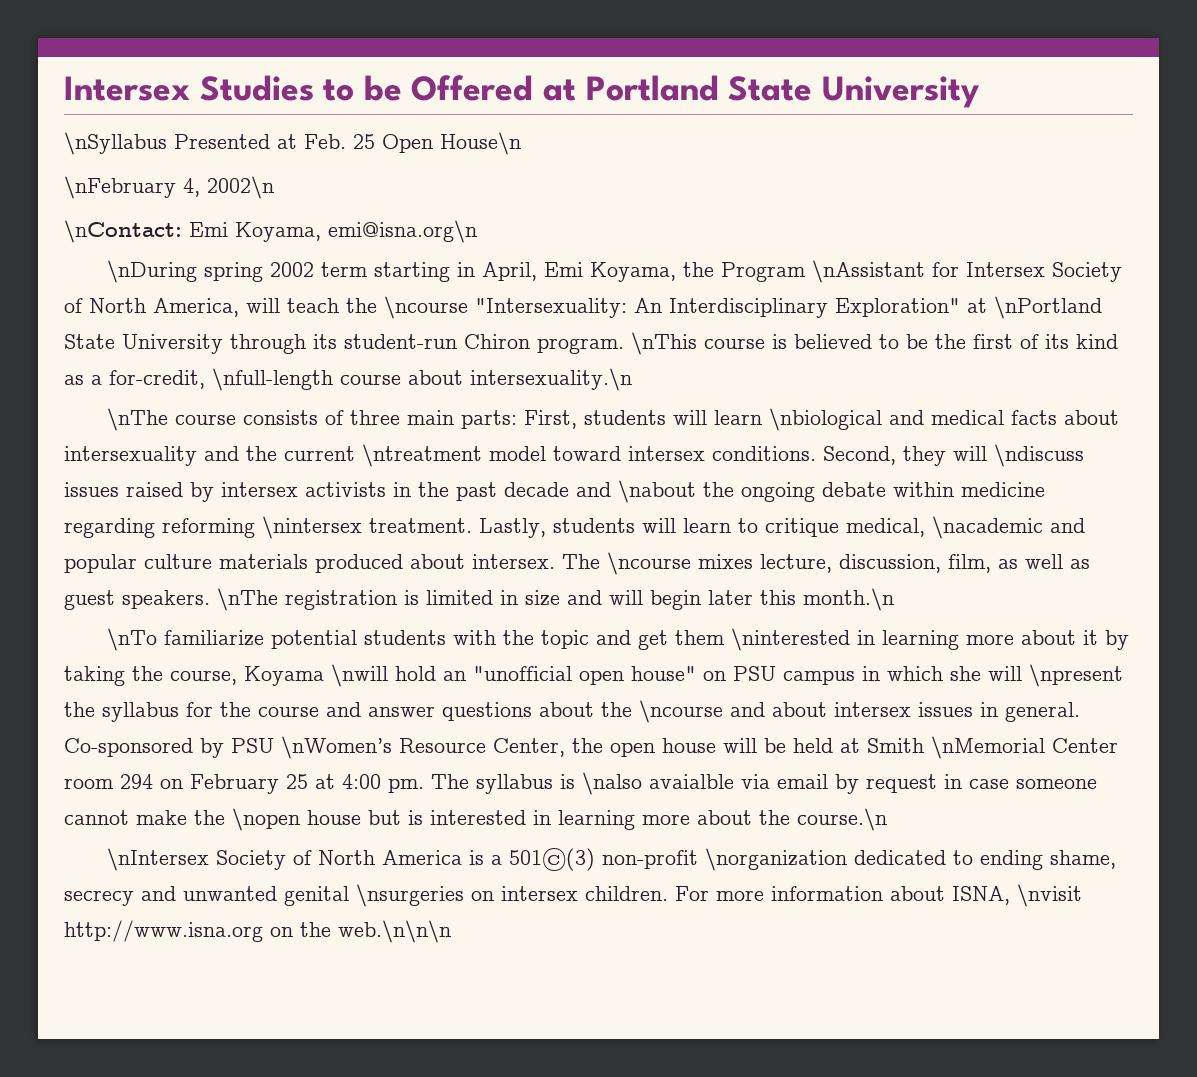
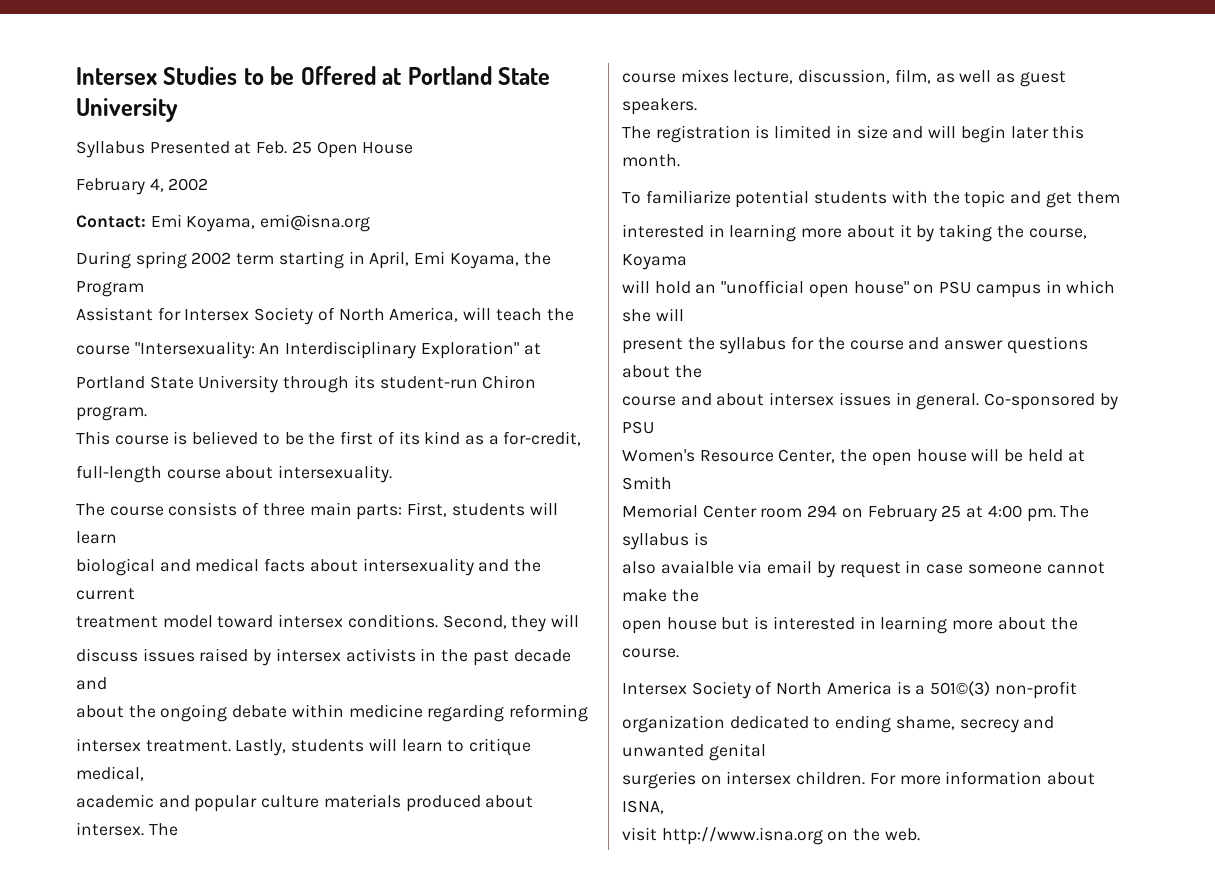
[64,132,167,155] \nSyllabus -> [76,141,145,158] Syllabus
[440,132,521,155] [64,176,274,199] [64,220,477,243] [107,260,198,283] House\n // \nFebruary 4, 2002\n // \nContact: Emi Koyama, emi@isna.org\n // \nDuring -> [362,142,414,154] [76,178,209,195] [76,214,371,232] [76,251,131,269] House // February 4, 2002 // Contact: Emi Koyama, emi@isna.org // During
[812,260,926,283] \nAssistant -> [76,307,153,321] // Assistant
[384,296,468,319] \ncourse -> [76,345,130,355] // course
[994,296,1102,319] \nPortland -> [76,376,145,389] // Portland
[631,332,697,355] \nThis -> [76,431,110,445] // This
[212,368,333,391] \nfull-length -> [76,465,162,483] // full-length
[470,368,632,391] [107,408,169,431] intersexuality.\n // \nThe -> [278,465,393,483] [76,503,105,516] intersexuality. // The
[769,408,883,431] \nbiological -> [76,558,155,576] // biological
[362,444,482,467] \ntreatment -> [76,616,158,628] // treatment
[994,444,1084,467] \ndiscuss -> [76,648,138,662] // discuss
[618,480,696,503] \nabout -> [76,705,124,718] // about
[262,516,362,539] \nintersex -> [76,738,141,752] // intersex
[932,516,1043,539] \nacademic -> [76,794,154,808] // academic
[607,552,691,575] \ncourse -> [622,73,676,83] // course
[217,588,278,611] \nThe -> [622,126,651,139] // The
[803,588,894,611] [107,628,158,651] month.\n // \nTo -> [622,154,680,167] [622,192,641,204] month. // To
[731,628,851,651] \ninterested -> [622,224,704,238] // interested
[331,664,388,687] \nwill -> [622,280,650,293] // will
[1029,664,1123,687] \npresent -> [622,338,683,354] // present
[639,700,723,723] \ncourse -> [622,396,676,406] // course
[281,736,392,759] \nWomen’s -> [622,449,695,462] // Women's
[931,736,1045,759] \nMemorial -> [622,504,698,518] // Memorial
[582,772,642,795] \nalso -> [622,561,656,574] // also
[232,808,300,831] \nopen -> [622,620,662,634] // open
[797,808,887,831] [107,848,210,871] course.\n // \nIntersex -> [622,648,679,658] [622,683,687,695] course. // Intersex
[705,848,848,871] \norganization -> [622,715,725,733] // organization
[356,884,464,907] \nsurgeries -> [622,771,696,789] // surgeries
[1017,884,1082,907] \nvisit -> [622,827,657,841] // visit
[338,920,451,943] web.\n\n\n -> [884,828,920,841] web.

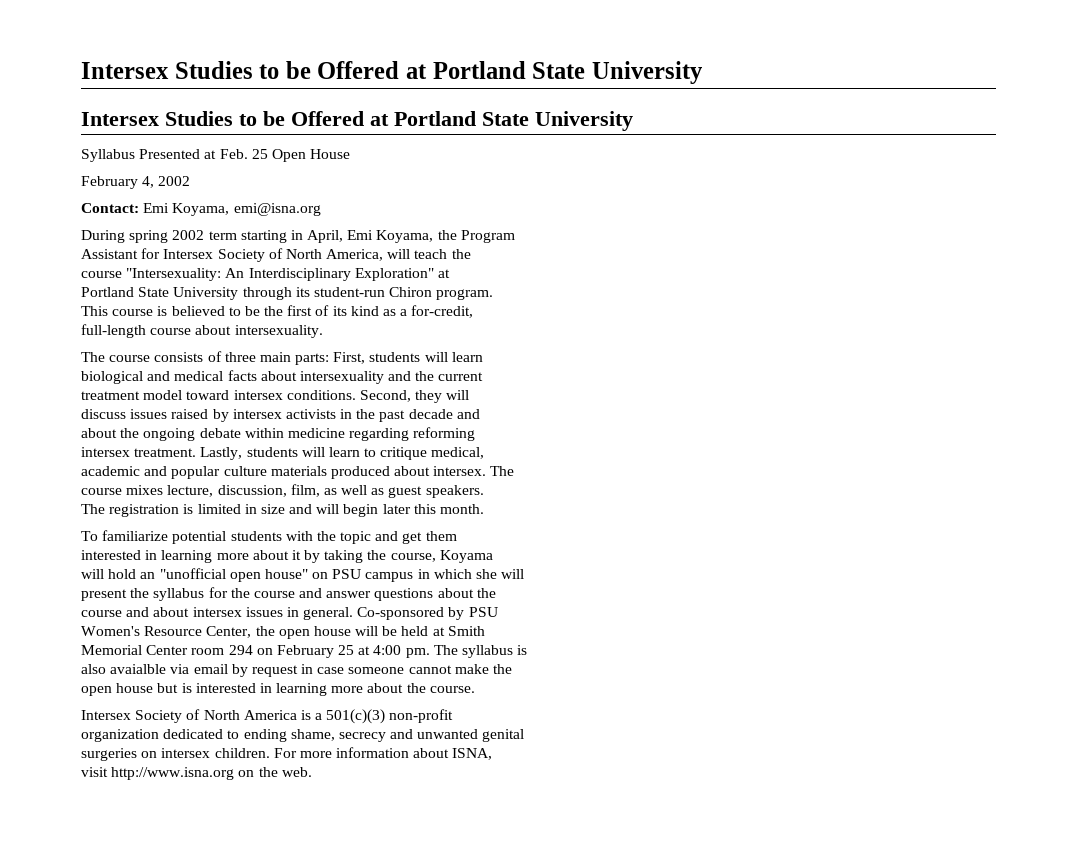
[76,66,551,85] [76,98,178,122] Intersex Studies to be Offered at Portland State University -> [81,61,703,84] [81,111,633,131] Intersex Studies to be Offered at Portland State University // Intersex Studies to be Offered at Portland State University
[930,681,991,696] 501©(3) -> [326,709,386,724] 501(c)(3)

